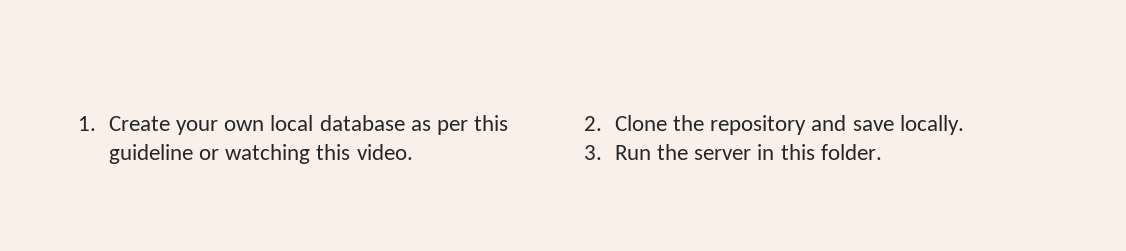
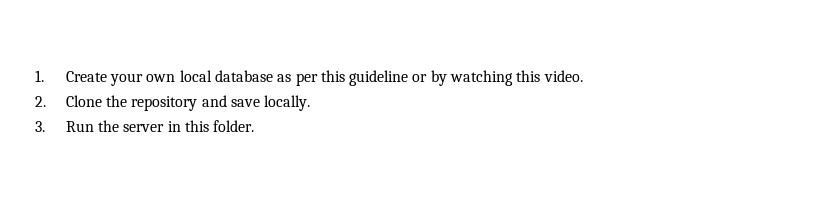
(219, 154) none -> [430,70,447,86] by

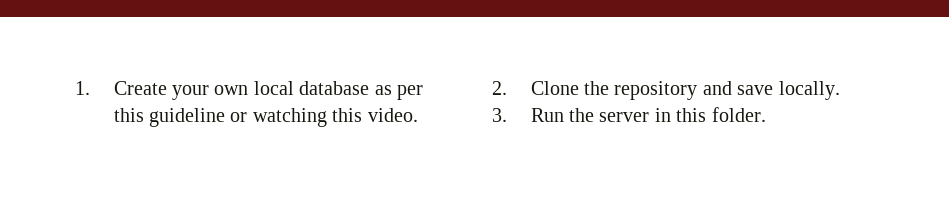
[430,70,447,86] by -> (248, 117) none

